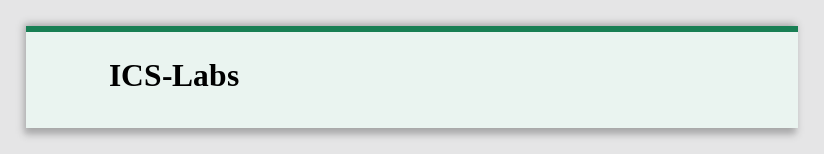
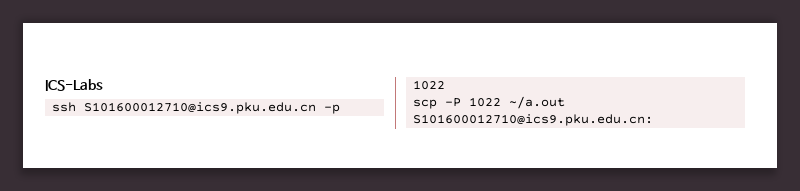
(239, 75) none -> [51,102,340,114] [412,80,445,90] [412,96,565,109] [412,114,653,126] // ssh S101600012710@ics9.pku.edu.cn -p 1022 // scp -P 1022 ~/a.out S101600012710@ics9.pku.edu.cn:

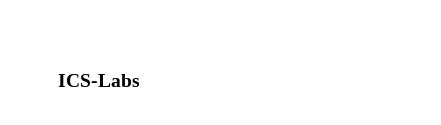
[51,102,340,114] [412,80,445,90] [412,96,565,109] [412,114,653,126] // ssh S101600012710@ics9.pku.edu.cn -p 1022 // scp -P 1022 ~/a.out S101600012710@ics9.pku.edu.cn: -> (140, 80) none

